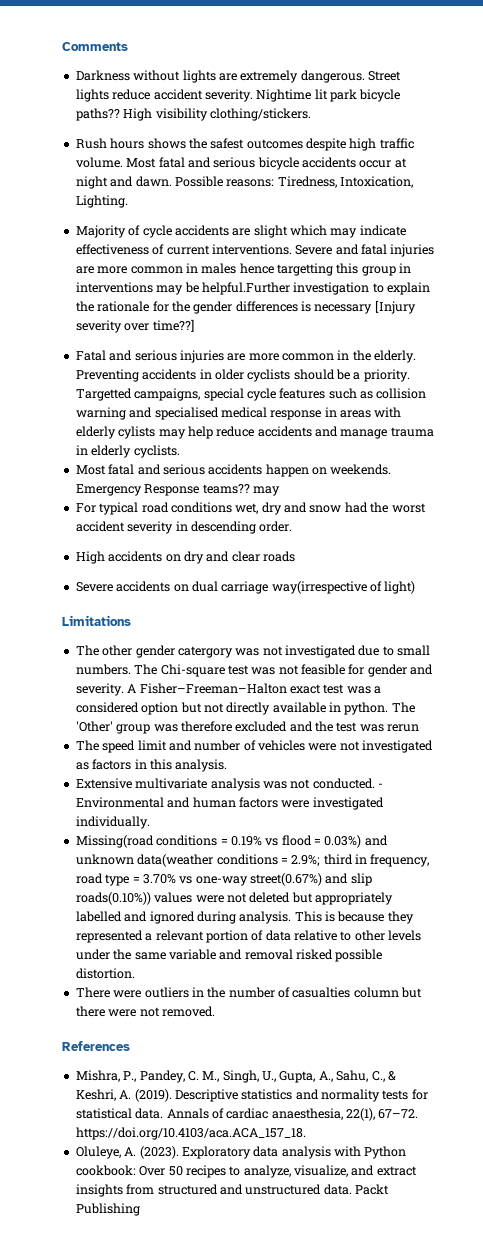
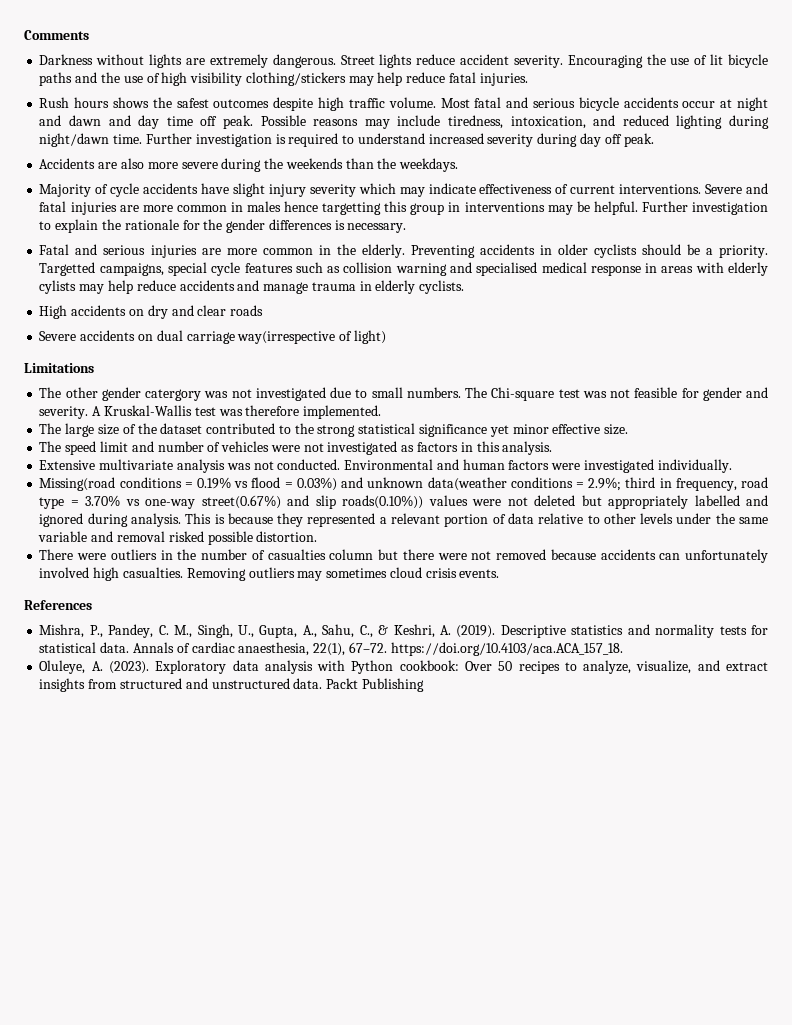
[256,89,401,102] [75,108,311,121] Nightime lit park bicycle paths?? High visibility clothing/stickers. -> [567,54,769,68] [39,72,528,86] Encouraging the use of lit bicycle paths and the use of high visibility clothing/stickers may help reduce fatal injuries.
[135,176,413,188] [75,195,128,208] dawn. Possible reasons: Tiredness, Intoxication, Lighting. -> [69,115,770,129] [39,133,654,147] [39,158,459,172] dawn and day time off peak. Possible reasons may include tiredness, intoxication, and reduced lighting during night/dawn time. Further investigation is required to understand increased severity during day off peak. // Accidents are also more severe during the weekends than the weekdays.
[232,225,288,238] are slight -> [201,183,356,197] have slight injury severity
[201,282,290,295] helpful.Further -> [593,201,688,215] helpful. Further
[314,300,416,314] [75,319,194,333] necessary [Injury severity over time??] -> [347,223,407,233] necessary.
[75,464,392,477] [75,484,280,496] [75,502,426,515] [75,521,293,534] // Most fatal and serious accidents happen on weekends. Emergency Response teams?? may // For typical road conditions wet, dry and snow had the worst accident severity in descending order. -> (465, 287) none
[139,683,381,694] [75,702,415,715] [75,721,420,734] Fisher–Freeman–Halton exact test was a considered option but not directly available in python. The 'Other' group was therefore excluded and the test was rerun -> [103,405,382,419] [39,423,629,437] Kruskal-Wallis test was therefore implemented. // The large size of the dataset contributed to the strong statistical significance yet minor effective size.
[378,783,383,788] - -> (341, 464) none
[161,1006,215,1017] removed. -> [496,549,769,563] [39,567,500,581] removed because accidents can unfortunately involved high casualties. Removing outliers may sometimes cloud crisis events.

